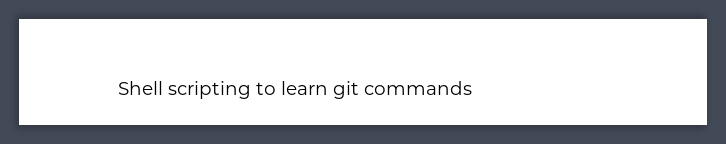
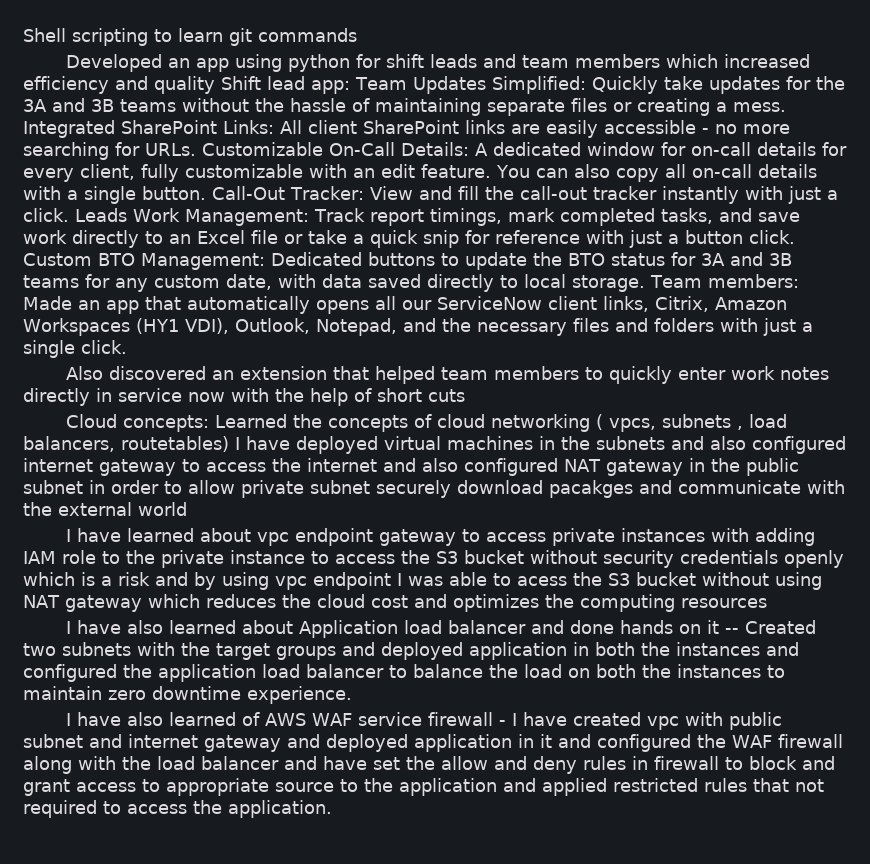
(472, 88) none -> [66,54,811,72] [23,76,845,94] [23,98,786,116] [23,120,790,138] [23,142,847,160] [23,164,817,182] [23,186,838,204] [23,208,800,226] [23,230,795,248] [23,252,792,270] [23,274,799,292] [23,296,787,314] [23,318,813,336] [23,340,127,358] [66,366,830,384] [23,388,465,406] [66,414,788,432] [23,436,846,454] [23,458,799,476] [23,480,845,498] [23,502,187,516] [66,528,816,546] [23,550,844,568] [23,572,822,590] [23,594,767,612] [66,620,817,638] [23,642,799,660] [23,664,785,682] [23,686,352,704] [66,712,783,730] [23,734,843,752] [23,756,835,774] [23,778,824,796] [23,800,332,818] // Developed an app using python for shift leads and team members which increased efficiency and quality Shift lead app: Team Updates Simplified: Quickly take updates for the 3A and 3B teams without the hassle of maintaining separate files or creating a mess. Integrated SharePoint Links: All client SharePoint links are easily accessible - no more searching for URLs. Customizable On-Call Details: A dedicated window for on-call details for every client, fully customizable with an edit feature. You can also copy all on-call details with a single button. Call-Out Tracker: View and fill the call-out tracker instantly with just a click. Leads Work Management: Track report timings, mark completed tasks, and save work directly to an Excel file or take a quick snip for reference with just a button click. Custom BTO Management: Dedicated buttons to update the BTO status for 3A and 3B teams for any custom date, with data saved directly to local storage. Team members: Made an app that automatically opens all our ServiceNow client links, Citrix, Amazon Workspaces (HY1 VDI), Outlook, Notepad, and the necessary files and folders with just a single click. // Also discovered an extension that helped team members to quickly enter work notes directly in service now with the help of short cuts // Cloud concepts: Learned the concepts of cloud networking ( vpcs, subnets , load balancers, routetables) I have deployed virtual machines in the subnets and also configured internet gateway to access the internet and also configured NAT gateway in the public subnet in order to allow private subnet securely download pacakges and communicate with the external world // I have learned about vpc endpoint gateway to access private instances with adding IAM role to the private instance to access the S3 bucket without security credentials openly which is a risk and by using vpc endpoint I was able to acess the S3 bucket without using NAT gateway which reduces the cloud cost and optimizes the computing resources // I have also learned about Application load balancer and done hands on it -- Created two subnets with the target groups and deployed application in both the instances and configured the application load balancer to balance the load on both the instances to maintain zero downtime experience. // I have also learned of AWS WAF service firewall - I have created vpc with public subnet and internet gateway and deployed application in it and configured the WAF firewall along with the load balancer and have set the allow and deny rules in firewall to block and grant access to appropriate source to the application and applied restricted rules that not required to access the application.

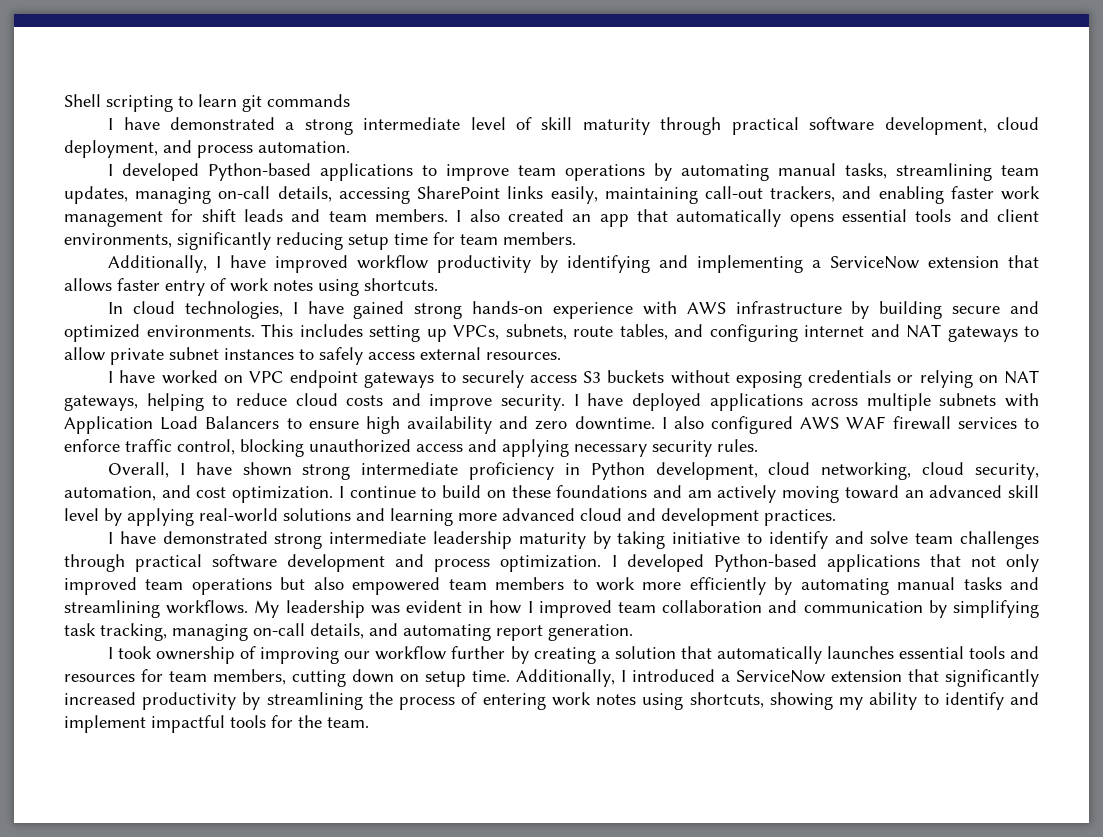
[66,54,351,72] Developed an app using python -> [108,117,1039,135] [64,140,350,158] [108,163,1040,181] [64,186,1040,204] [64,211,163,227] I have demonstrated a strong intermediate level of skill maturity through practical software development, cloud deployment, and process automation. // I developed Python-based applications to improve team operations by automating manual tasks, streamlining team updates, managing on-call details, accessing SharePoint links easily, maintaining call-out trackers, and enabling faster work management
[575,54,811,68] [23,76,845,94] [23,98,786,116] [23,120,790,138] [23,142,847,160] [23,164,817,182] [23,186,838,204] [23,208,800,226] [23,230,795,248] [23,252,792,270] [23,274,799,292] [23,296,72,310] members which increased efficiency and quality Shift lead app: Team Updates Simplified: Quickly take updates for the 3A and 3B teams without the hassle of maintaining separate files or creating a mess. Integrated SharePoint Links: All client SharePoint links are easily accessible - no more searching for URLs. Customizable On-Call Details: A dedicated window for on-call details for every client, fully customizable with an edit feature. You can also copy all on-call details with a single button. Call-Out Tracker: View and fill the call-out tracker instantly with just a click. Leads Work Management: Track report timings, mark completed tasks, and save work directly to an Excel file or take a quick snip for reference with just a button click. Custom BTO Management: Dedicated buttons to update the BTO status for 3A and 3B teams for any custom date, with data saved directly to local storage. Team members: Made -> [375,209,564,222] members. I also created
[375,296,787,312] [23,318,813,336] [23,340,127,358] [66,366,830,384] [23,388,465,406] [66,414,788,432] [23,436,846,454] [23,458,799,476] [23,480,845,498] [23,502,187,516] [66,528,816,546] [23,550,844,568] [23,572,822,590] [23,594,767,612] [66,620,817,638] [23,642,799,660] [23,664,785,682] [23,686,352,704] [66,712,783,730] [23,734,843,752] [23,756,835,774] [23,778,824,796] [23,800,332,818] all our ServiceNow client links, Citrix, Amazon Workspaces (HY1 VDI), Outlook, Notepad, and the necessary files and folders with just a single click. // Also discovered an extension that helped team members to quickly enter work notes directly in service now with the help of short cuts // Cloud concepts: Learned the concepts of cloud networking ( vpcs, subnets , load balancers, routetables) I have deployed virtual machines in the subnets and also configured internet gateway to access the internet and also configured NAT gateway in the public subnet in order to allow private subnet securely download pacakges and communicate with the external world // I have learned about vpc endpoint gateway to access private instances with adding IAM role to the private instance to access the S3 bucket without security credentials openly which is a risk and by using vpc endpoint I was able to acess the S3 bucket without using NAT gateway which reduces the cloud cost and optimizes the computing resources // I have also learned about Application load balancer and done hands on it -- Created two subnets with the target groups and deployed application in both the instances and configured the application load balancer to balance the load on both the instances to maintain zero downtime experience. // I have also learned of AWS WAF service firewall - I have created vpc with public subnet and internet gateway and deployed application in it and configured the WAF firewall along with the load balancer and have set the allow and deny rules in firewall to block and grant access to appropriate source to the application and applied restricted rules that not required to access the application. -> [842,209,1040,222] [64,232,576,250] [108,255,1040,273] [64,278,438,296] [108,301,1040,319] [64,324,1039,342] [64,347,561,365] [108,370,1040,388] [64,393,1039,411] [64,416,1039,434] [64,439,758,457] [108,462,1039,480] [64,485,1039,503] [64,508,836,526] [108,531,1039,549] [64,554,1040,572] [64,577,1039,595] [64,600,1040,618] [64,623,633,641] [108,646,1039,664] [64,669,1039,687] [64,692,1040,710] [64,715,369,733] essential tools and client environments, significantly reducing setup time for team members. // Additionally, I have improved workflow productivity by identifying and implementing a ServiceNow extension that allows faster entry of work notes using shortcuts. // In cloud technologies, I have gained strong hands-on experience with AWS infrastructure by building secure and optimized environments. This includes setting up VPCs, subnets, route tables, and configuring internet and NAT gateways to allow private subnet instances to safely access external resources. // I have worked on VPC endpoint gateways to securely access S3 buckets without exposing credentials or relying on NAT gateways, helping to reduce cloud costs and improve security. I have deployed applications across multiple subnets with Application Load Balancers to ensure high availability and zero downtime. I also configured AWS WAF firewall services to enforce traffic control, blocking unauthorized access and applying necessary security rules. // Overall, I have shown strong intermediate proficiency in Python development, cloud networking, cloud security, automation, and cost optimization. I continue to build on these foundations and am actively moving toward an advanced skill level by applying real-world solutions and learning more advanced cloud and development practices. // I have demonstrated strong intermediate leadership maturity by taking initiative to identify and solve team challenges through practical software development and process optimization. I developed Python-based applications that not only improved team operations but also empowered team members to work more efficiently by automating manual tasks and streamlining workflows. My leadership was evident in how I improved team collaboration and communication by simplifying task tracking, managing on-call details, and automating report generation. // I took ownership of improving our workflow further by creating a solution that automatically launches essential tools and resources for team members, cutting down on setup time. Additionally, I introduced a ServiceNow extension that significantly increased productivity by streamlining the process of entering work notes using shortcuts, showing my ability to identify and implement impactful tools for the team.

